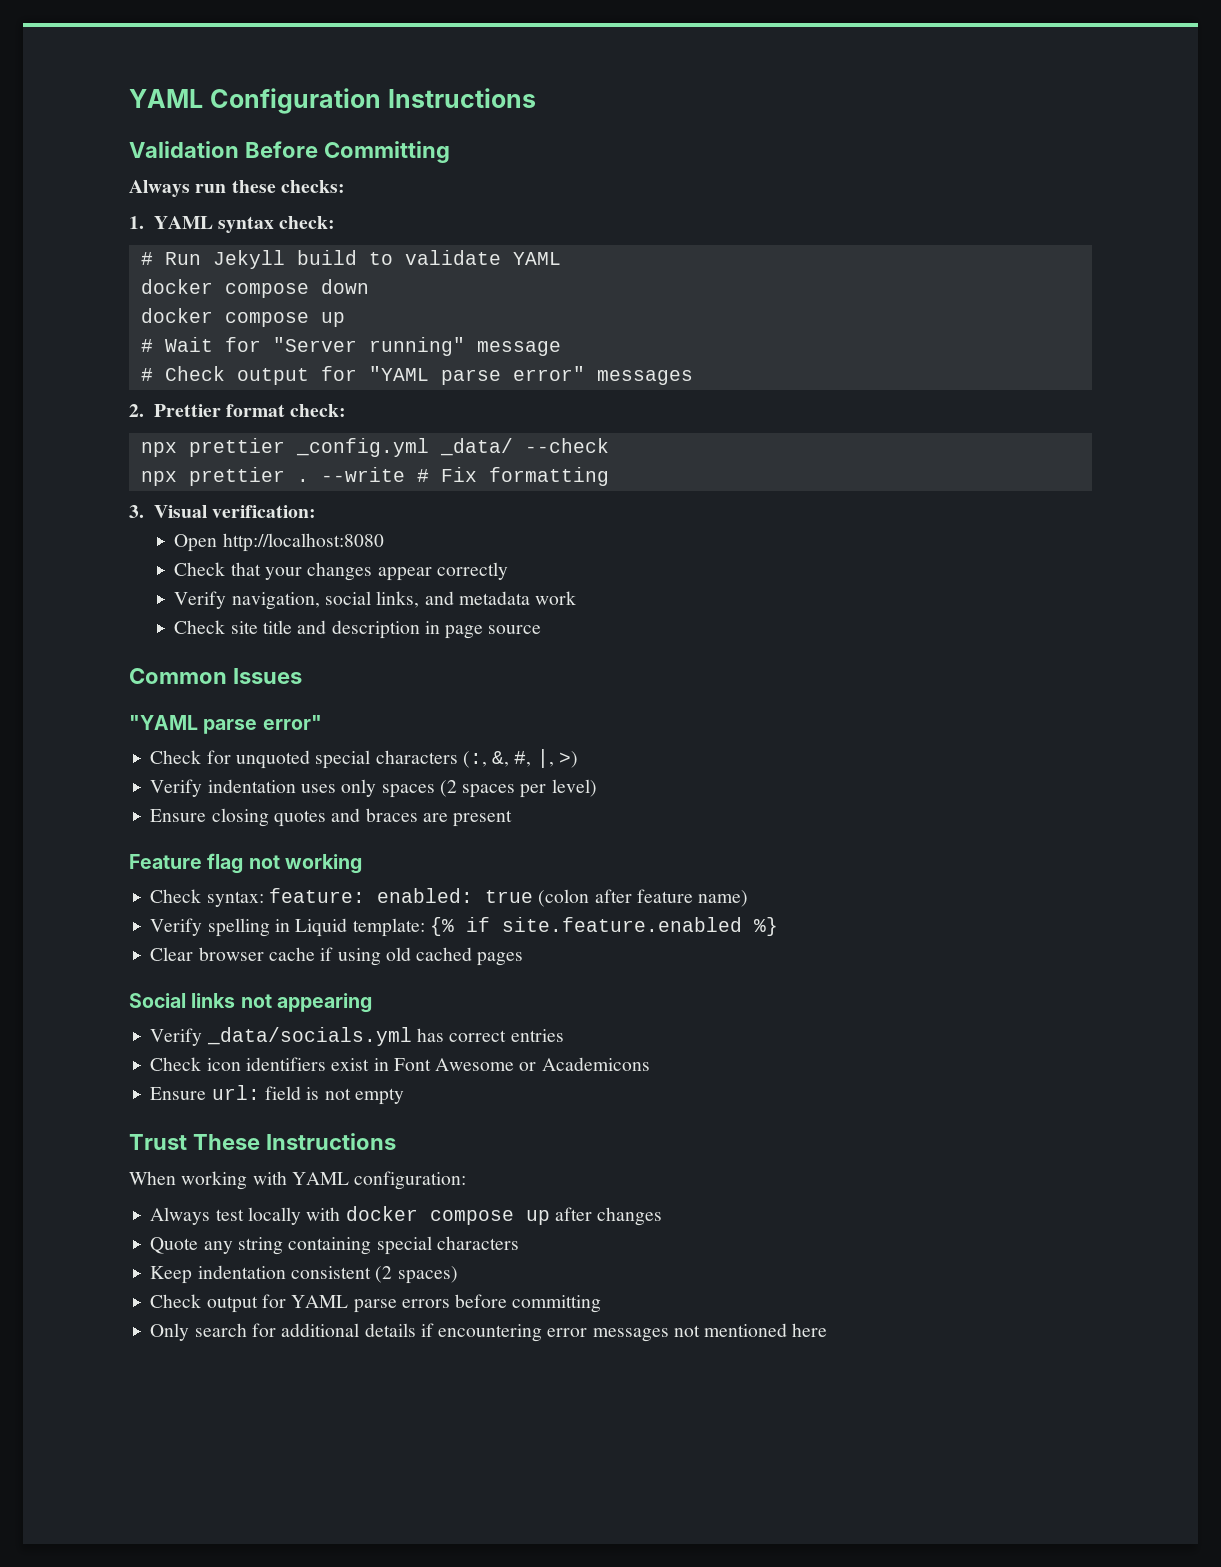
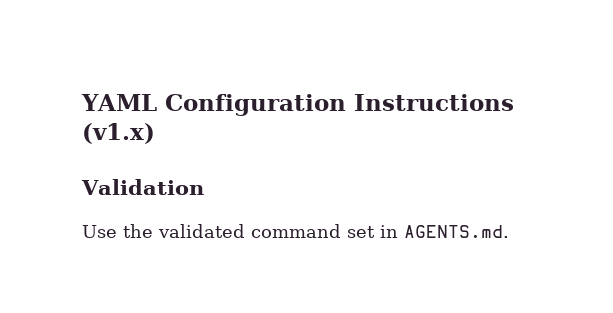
(536, 98) none -> [82,123,155,144] (v1.x)
[244,141,450,163] [129,180,345,197] [129,216,336,233] [140,250,561,269] [140,279,369,298] [140,308,345,327] [140,337,561,356] [140,366,693,385] [129,404,347,417] [140,438,609,457] [140,467,609,486] [129,505,317,518] [174,533,384,552] [174,562,508,581] [174,591,577,610] [174,620,542,639] [129,668,302,684] [129,715,322,734] [150,749,578,769] [150,779,597,798] [150,808,513,827] [129,853,362,874] [150,888,749,907] [150,917,778,937] [150,947,524,966] [129,993,372,1013] [150,1027,564,1046] [150,1057,650,1071] [150,1085,404,1105] [129,1133,396,1150] [129,1171,467,1190] [150,1206,663,1226] [150,1236,519,1255] [150,1265,458,1284] [150,1294,602,1313] [150,1323,828,1342] Before Committing // Always run these checks: // 1. YAML syntax check: // # Run Jekyll build to validate YAML // docker compose down // docker compose up // # Wait for "Server running" message // # Check output for "YAML parse error" messages // 2. Prettier format check: // npx prettier _config.yml _data/ --check // npx prettier . --write # Fix formatting // 3. Visual verification: // Open http://localhost:8080 // Check that your changes appear correctly // Verify navigation, social links, and metadata work // Check site title and description in page source // Common Issues // "YAML parse error" // Check for unquoted special characters (:, &, #, |, >) // Verify indentation uses only spaces (2 spaces per level) // Ensure closing quotes and braces are present // Feature flag not working // Check syntax: feature: enabled: true (colon after feature name) // Verify spelling in Liquid template: {% if site.feature.enabled %} // Clear browser cache if using old cached pages // Social links not appearing // Verify _data/socials.yml has correct entries // Check icon identifiers exist in Font Awesome or Academicons // Ensure url: field is not empty // Trust These Instructions // When working with YAML configuration: // Always test locally with docker compose up after changes // Quote any string containing special characters // Keep indentation consistent (2 spaces) // Check output for YAML parse errors before committing // Only search for additional details if encountering error messages not mentioned here -> [82,224,509,238] // Use the validated command set in AGENTS.md.

